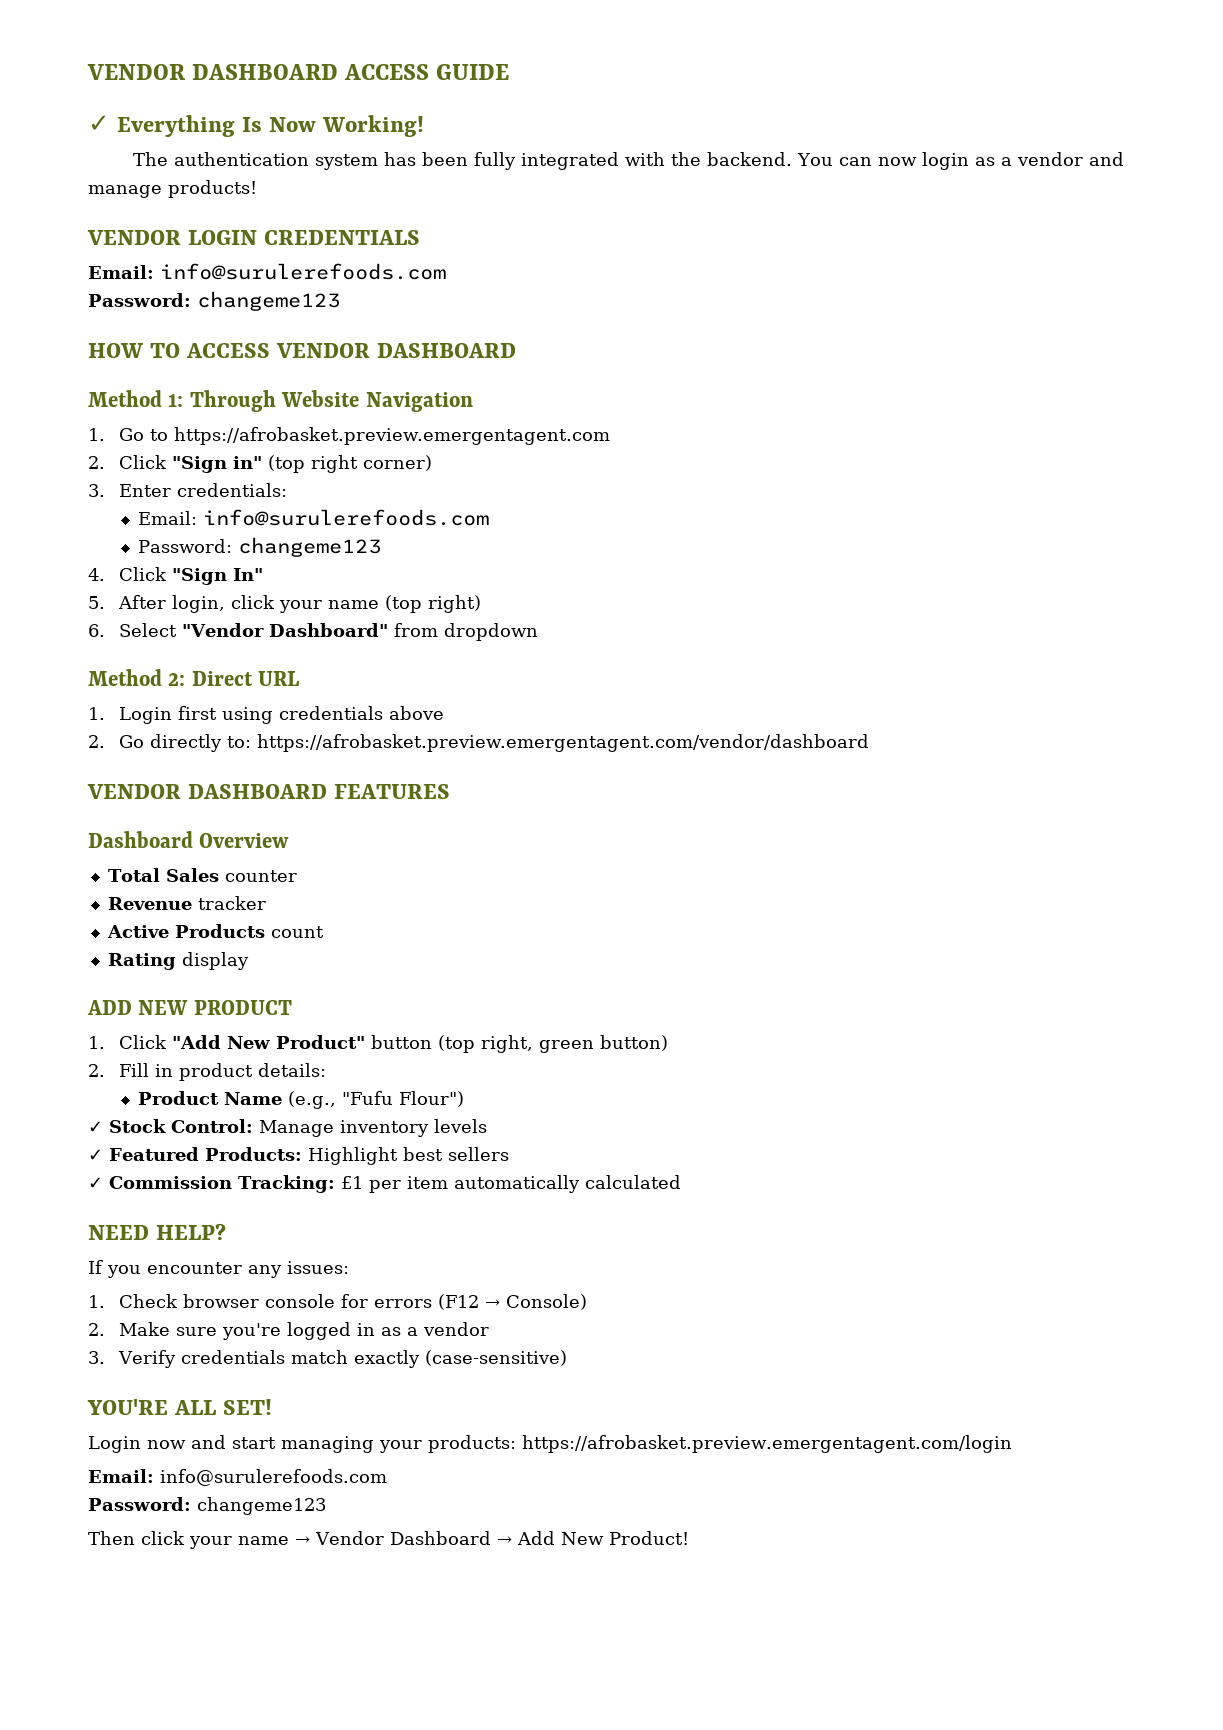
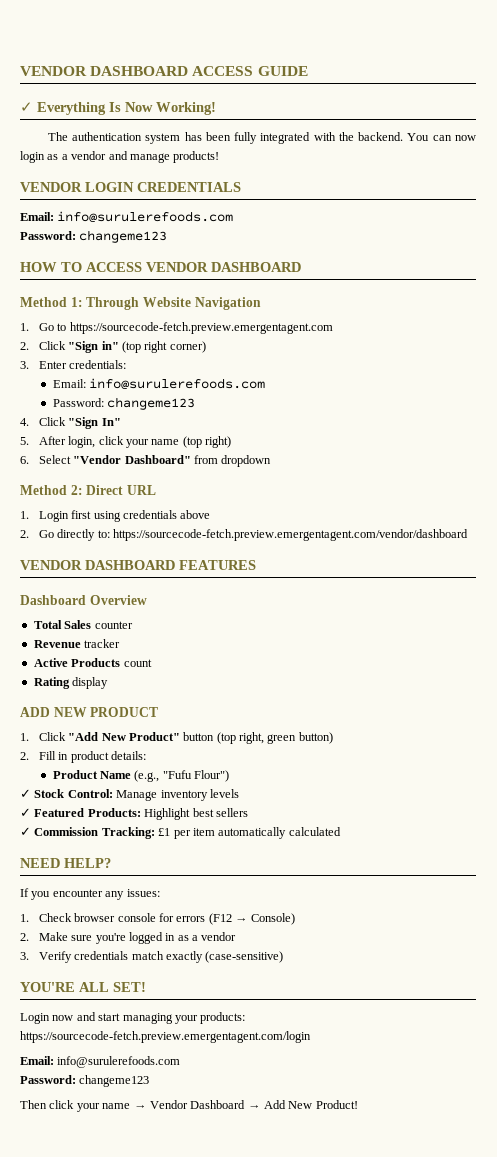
[173,427,611,445] https://afrobasket.preview.emergentagent.com -> [69,322,333,334] https://sourcecode-fetch.preview.emergentagent.com
[256,734,870,752] https://afrobasket.preview.emergentagent.com/vendor/dashboard -> [112,529,468,541] https://sourcecode-fetch.preview.emergentagent.com/vendor/dashboard
[522,1435,1012,1453] https://afrobasket.preview.emergentagent.com/login -> [20,1031,311,1043] https://sourcecode-fetch.preview.emergentagent.com/login

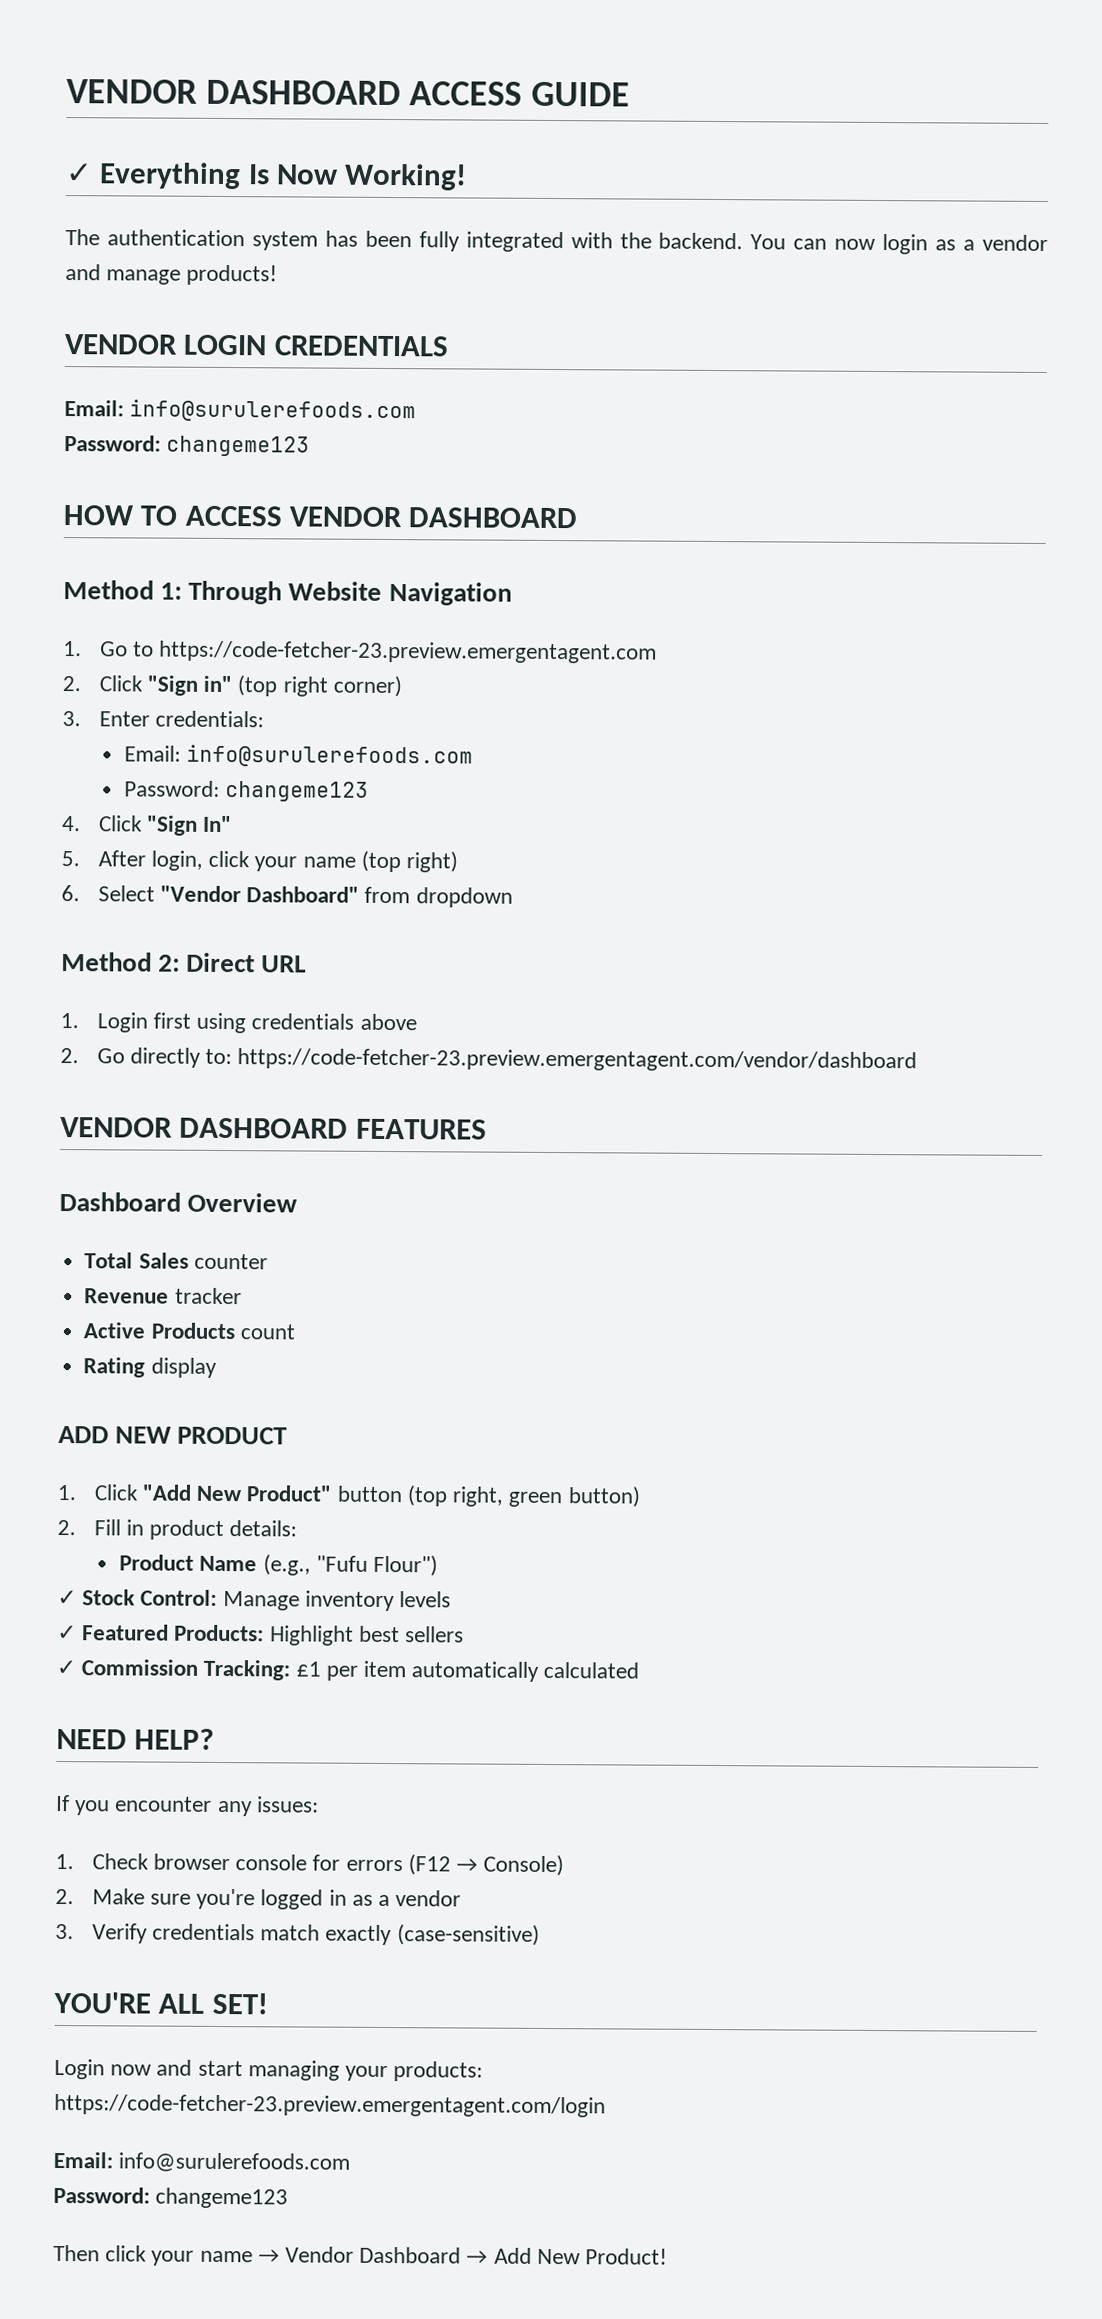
[69,322,333,334] https://sourcecode-fetch.preview.emergentagent.com -> [159,640,658,664] https://code-fetcher-23.preview.emergentagent.com
[112,529,468,541] https://sourcecode-fetch.preview.emergentagent.com/vendor/dashboard -> [237,1048,918,1073] https://code-fetcher-23.preview.emergentagent.com/vendor/dashboard
[20,1031,311,1043] https://sourcecode-fetch.preview.emergentagent.com/login -> [54,2093,606,2118] https://code-fetcher-23.preview.emergentagent.com/login

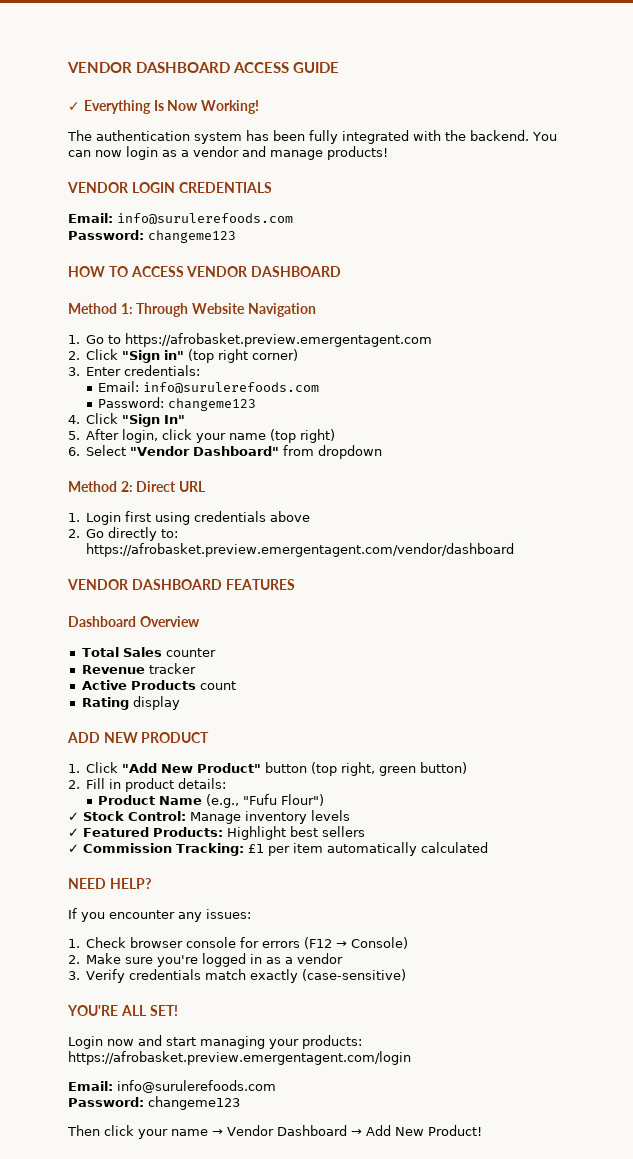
[159,640,658,664] https://code-fetcher-23.preview.emergentagent.com -> [125,333,433,347] https://afrobasket.preview.emergentagent.com
[237,1048,918,1073] https://code-fetcher-23.preview.emergentagent.com/vendor/dashboard -> [86,543,515,557] https://afrobasket.preview.emergentagent.com/vendor/dashboard
[54,2093,606,2118] https://code-fetcher-23.preview.emergentagent.com/login -> [68,1051,411,1065] https://afrobasket.preview.emergentagent.com/login

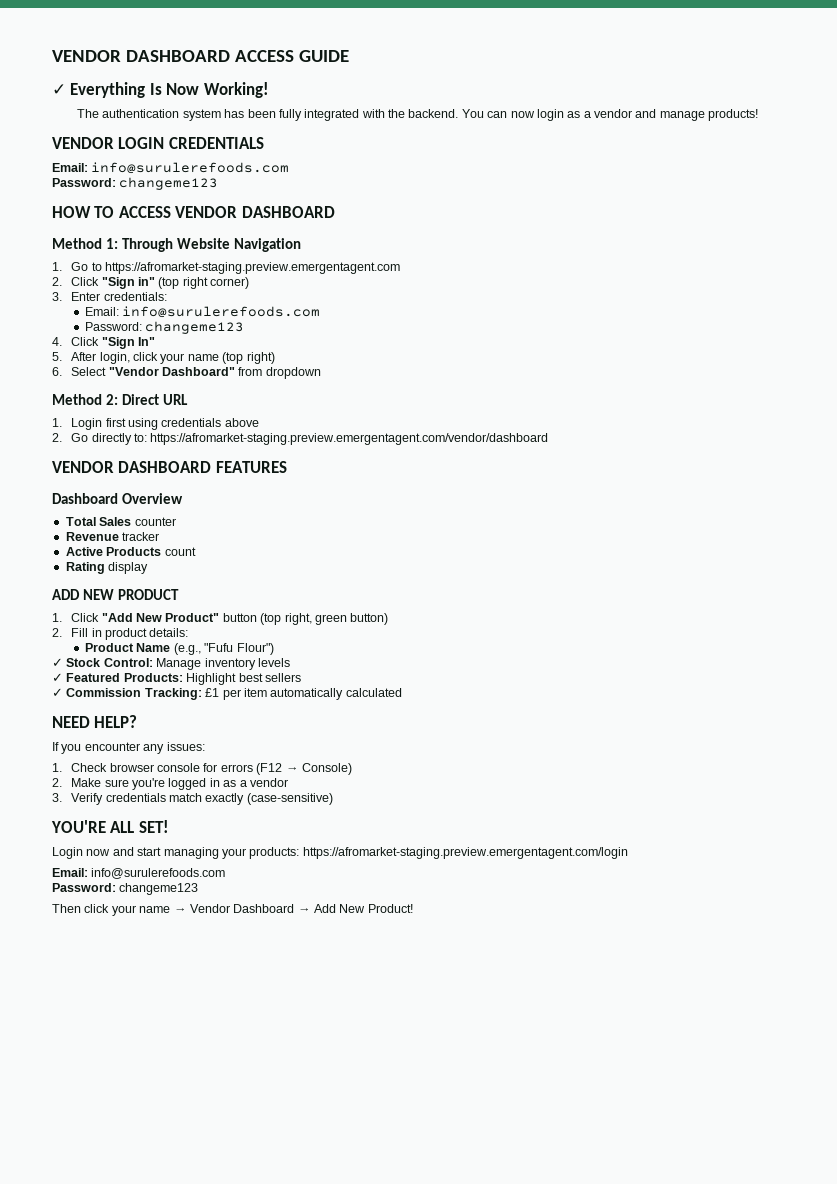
[125,333,433,347] https://afrobasket.preview.emergentagent.com -> [104,262,400,274] https://afromarket-staging.preview.emergentagent.com
[86,543,515,557] https://afrobasket.preview.emergentagent.com/vendor/dashboard -> [150,433,549,445] https://afromarket-staging.preview.emergentagent.com/vendor/dashboard
[68,1051,411,1065] https://afrobasket.preview.emergentagent.com/login -> [302,847,628,859] https://afromarket-staging.preview.emergentagent.com/login

